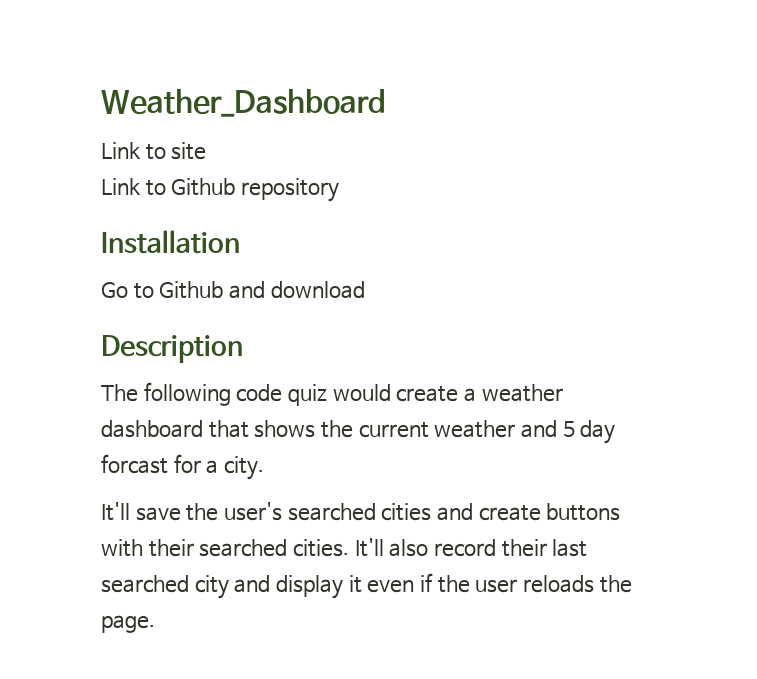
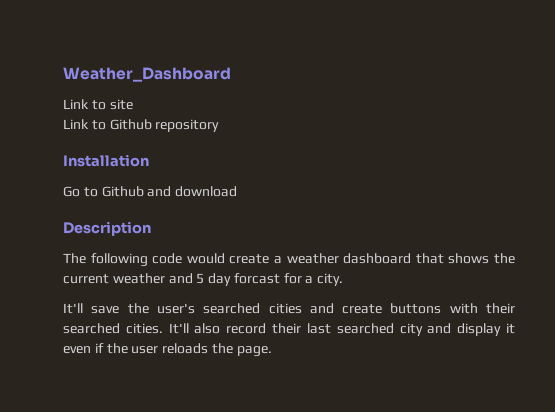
[288,384,328,406] quiz -> (183, 258) none

